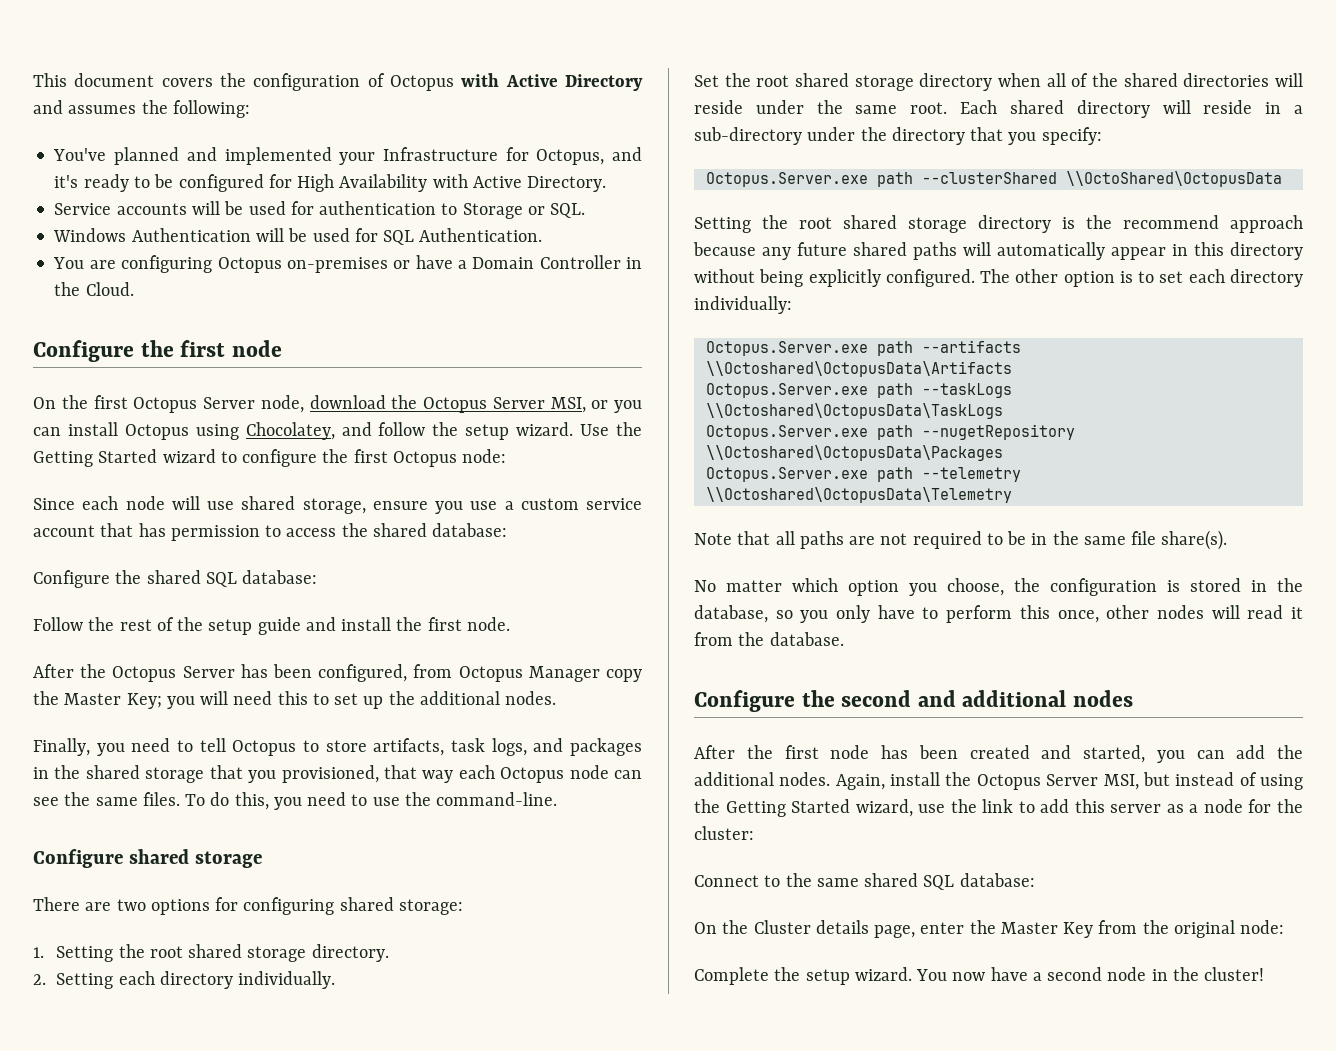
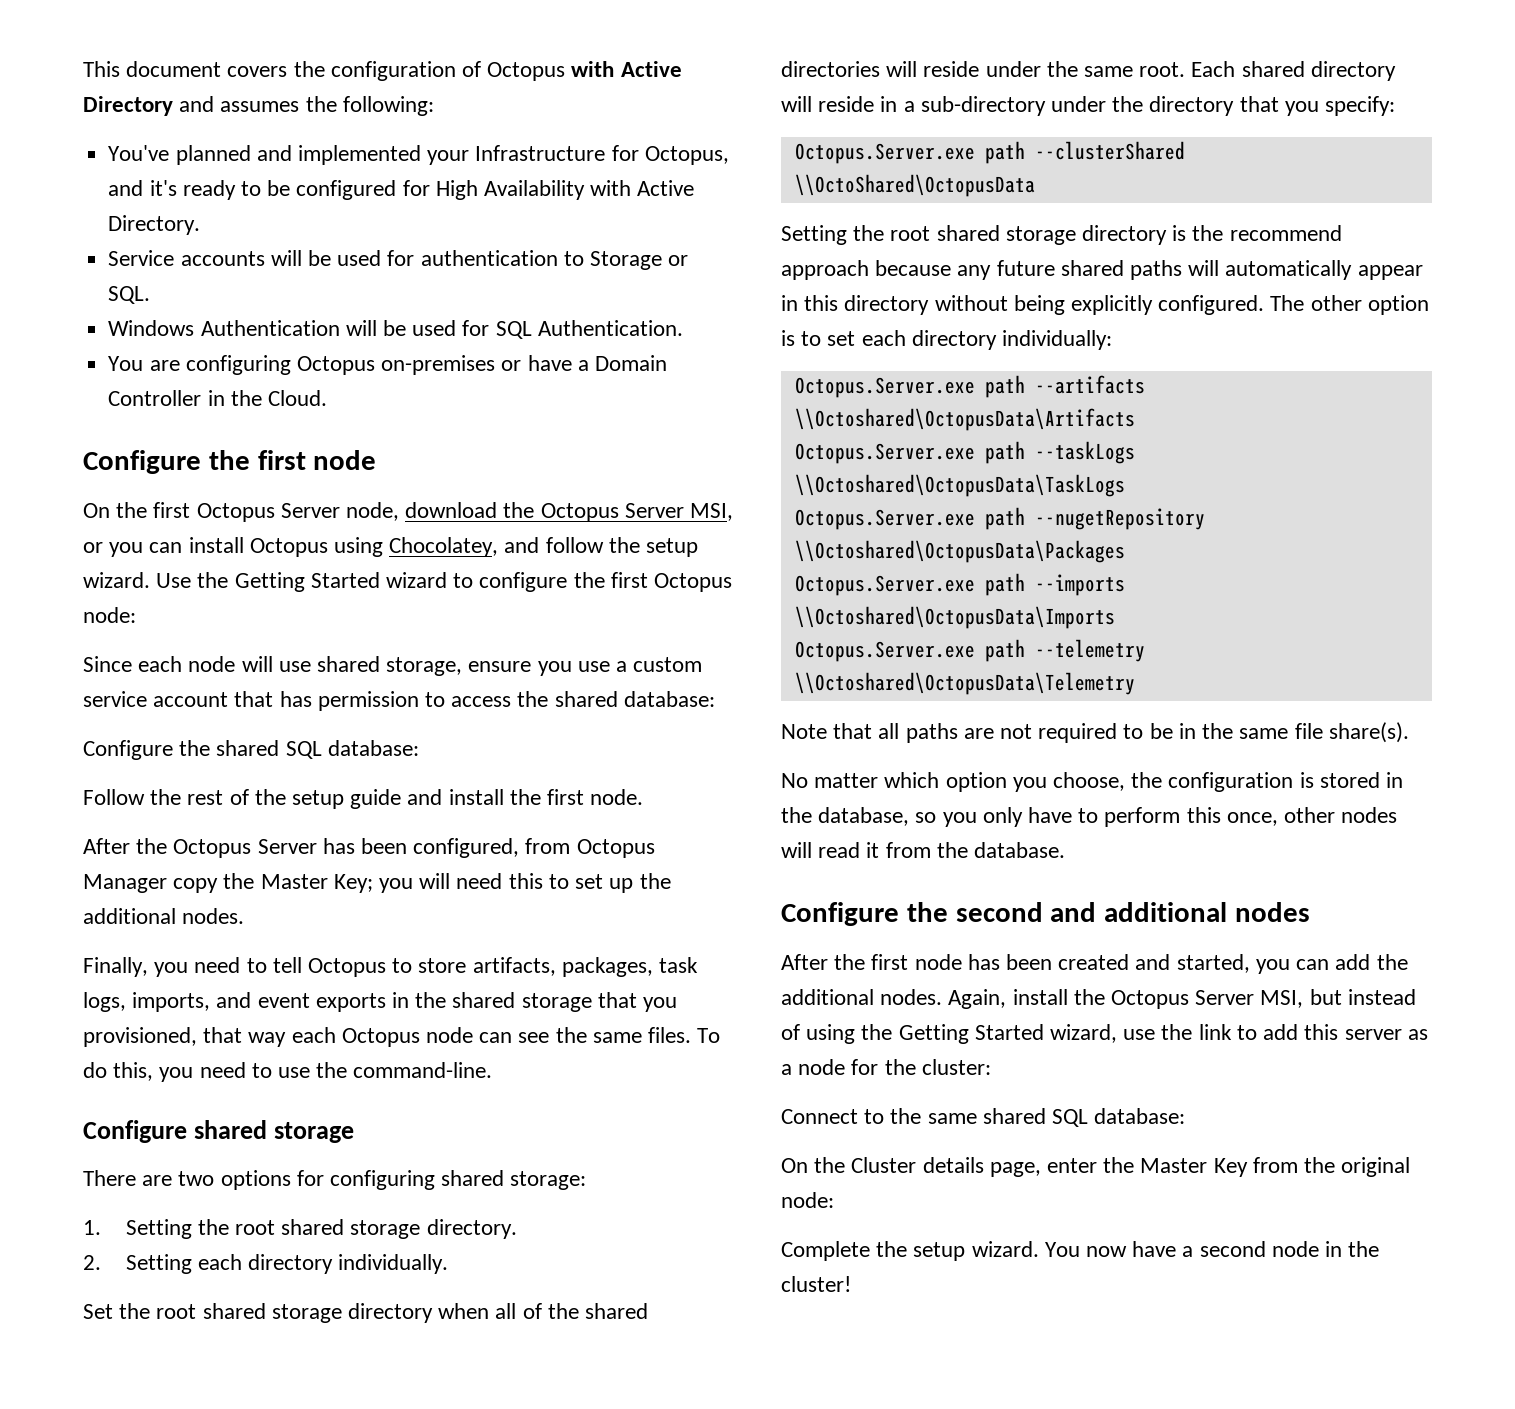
(445, 747) none -> [561,957,653,977] packages,
[533,738,642,756] and packages -> [132,992,386,1012] imports, and event exports
(1003, 453) none -> [794,573,1125,596] [794,606,1115,629] // Octopus.Server.exe path --imports \\Octoshared\OctopusData\Imports

